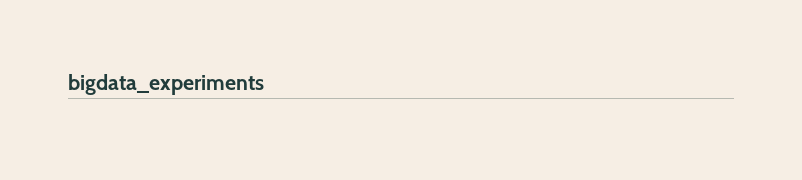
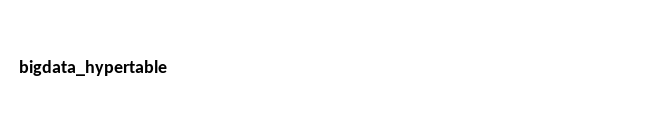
[68,74,264,95] bigdata_experiments -> [19,60,167,76] bigdata_hypertable

